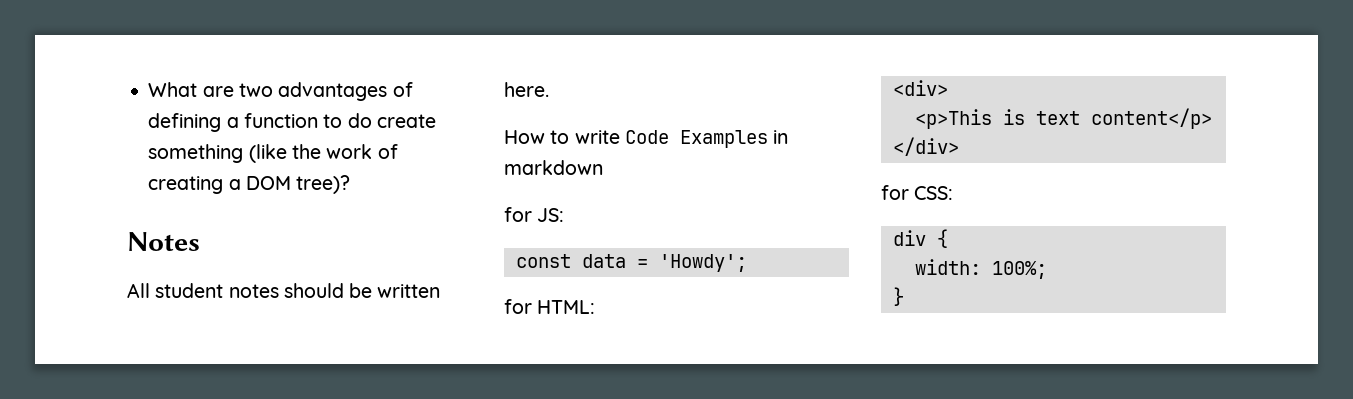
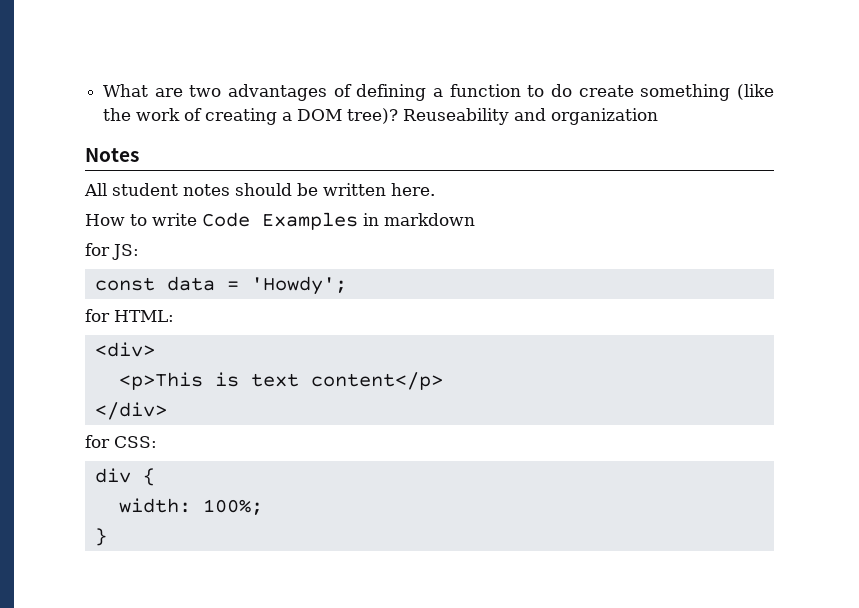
(351, 184) none -> [403,108,659,125] Reuseability and organization

